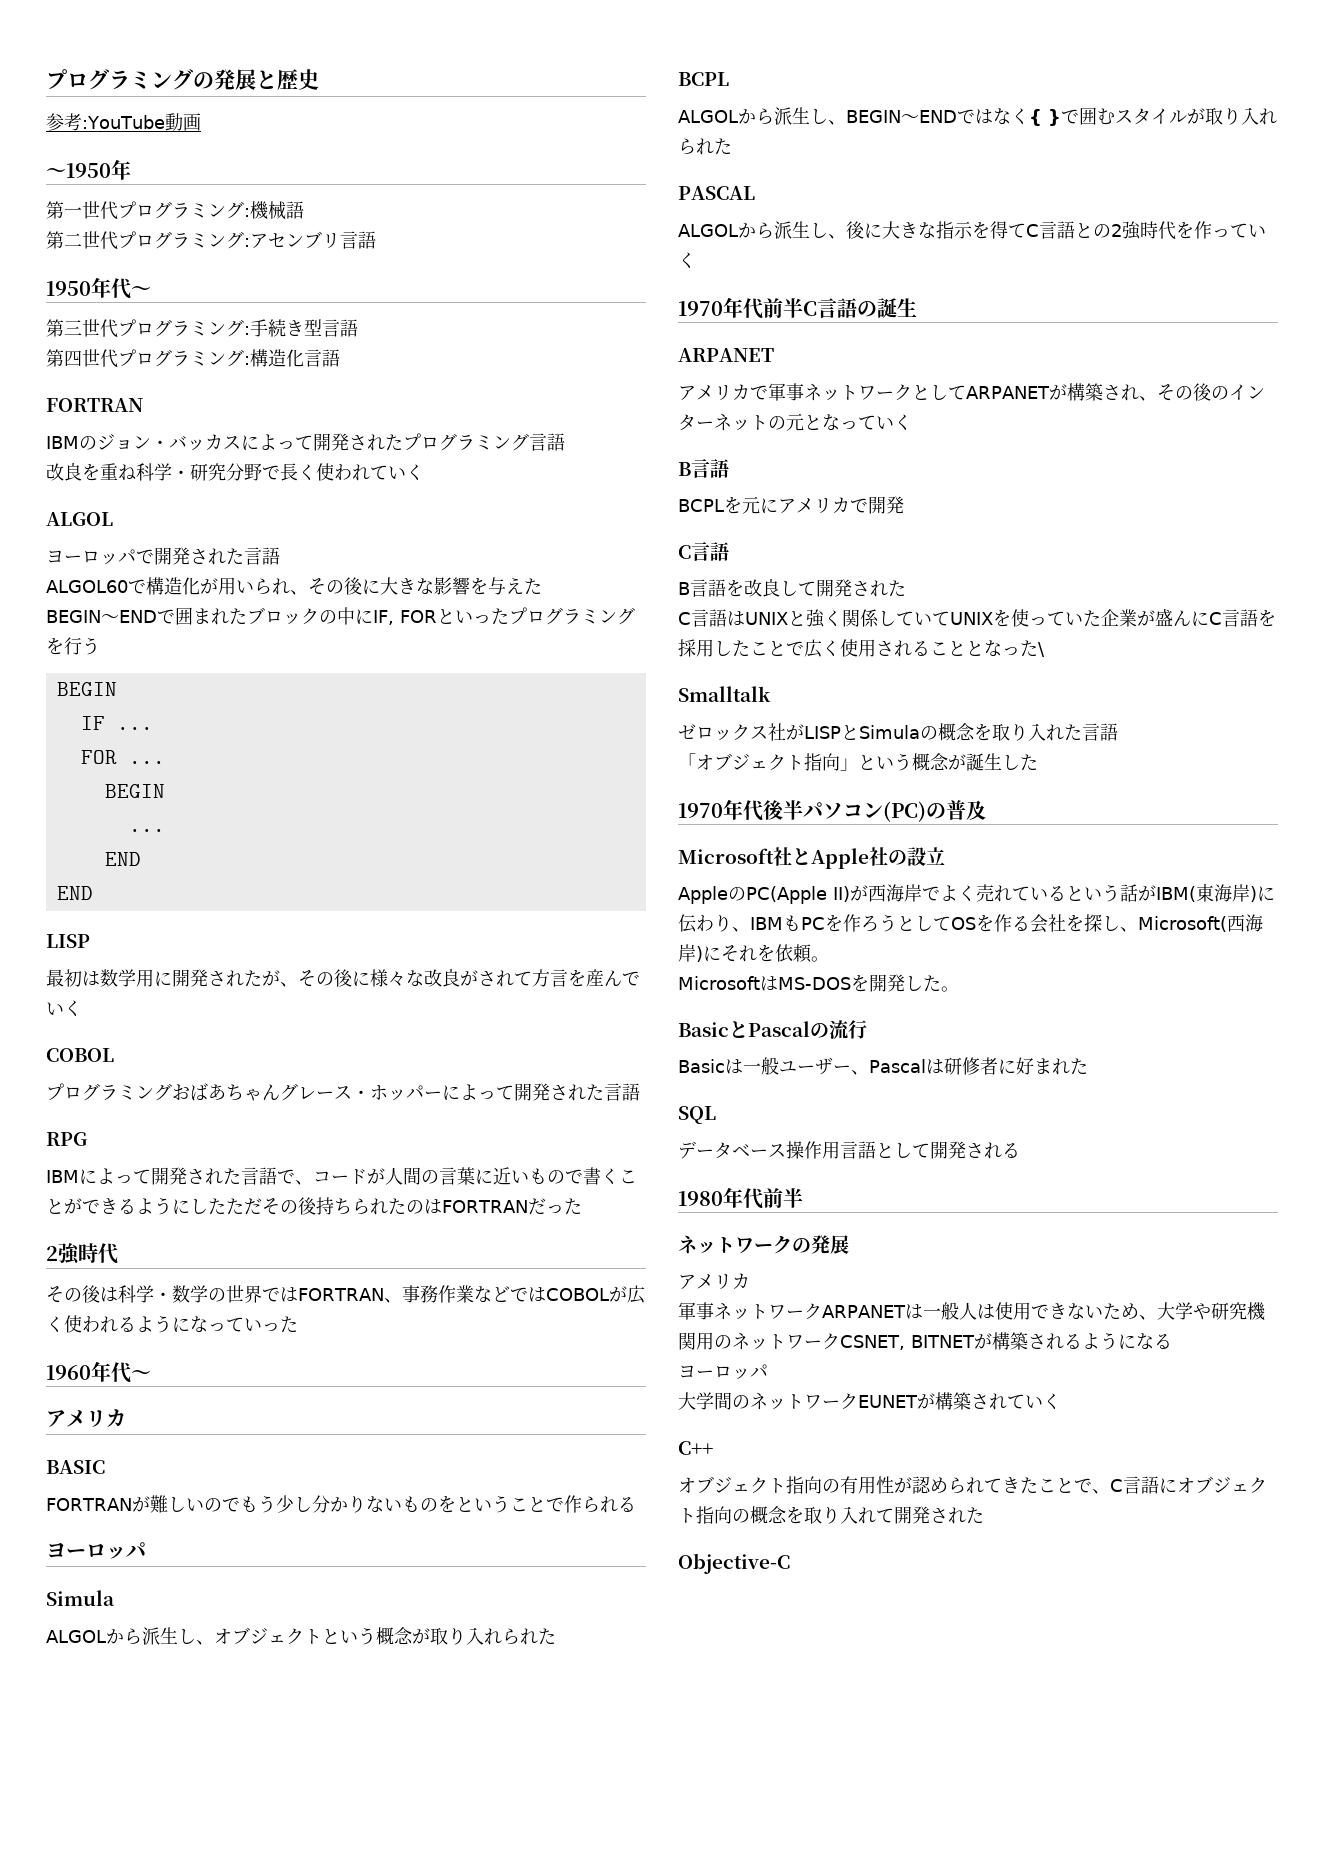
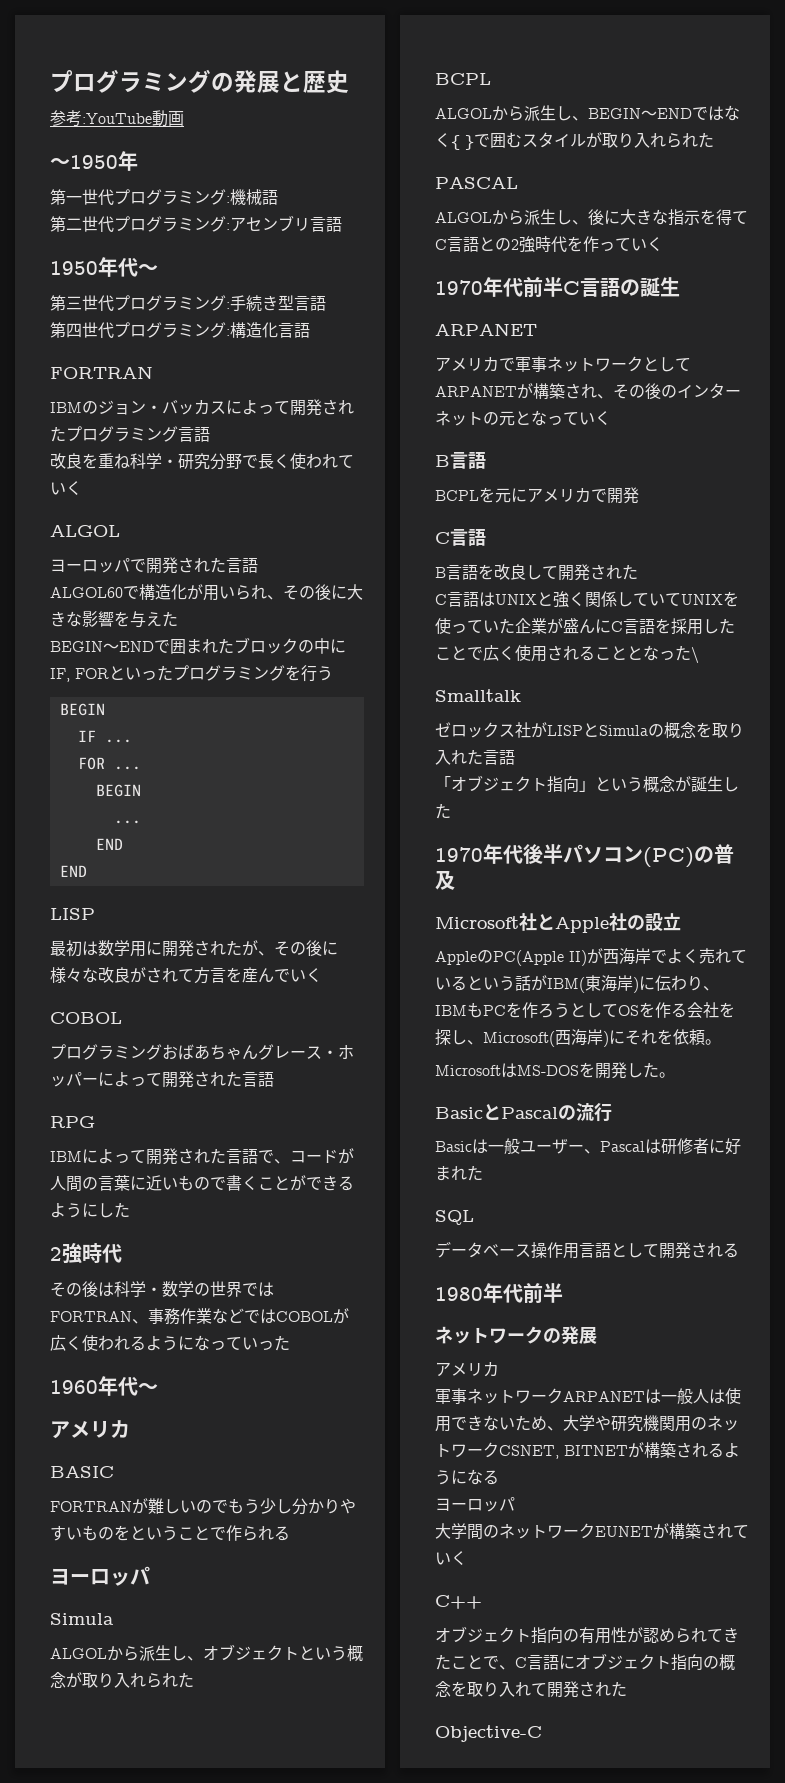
[226,1197,582,1215] ただその後持ちられたのはFORTRANだった -> (130, 1210) none
[365,1496,384,1513] な -> [340,1498,356,1514] [50,1525,66,1541] やす

